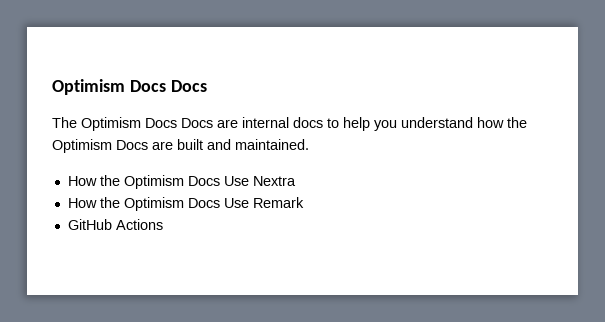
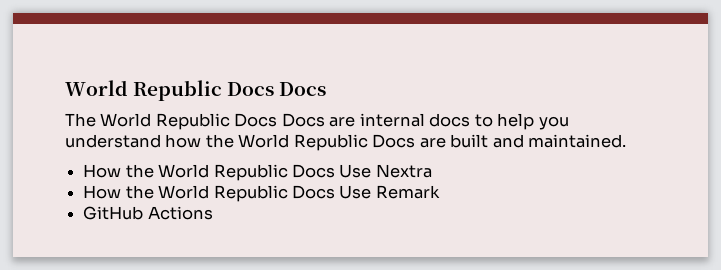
[52,79,125,95] Optimism -> [65,80,223,101] World Republic
[81,117,141,131] Optimism -> [100,113,230,130] World Republic
[52,139,112,153] Optimism -> [238,134,368,151] World Republic
[123,175,184,189] Optimism -> [158,164,288,181] World Republic
[123,197,184,211] Optimism -> [158,185,288,202] World Republic

